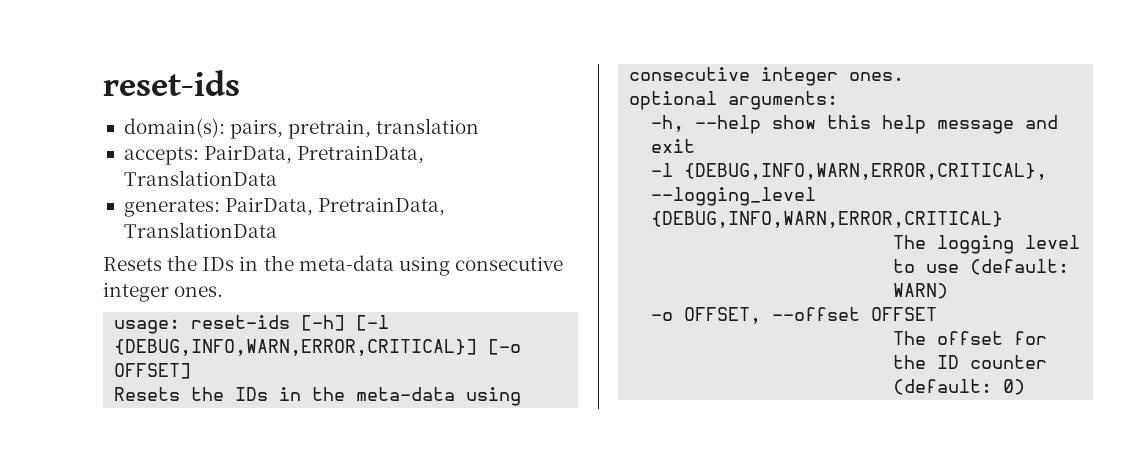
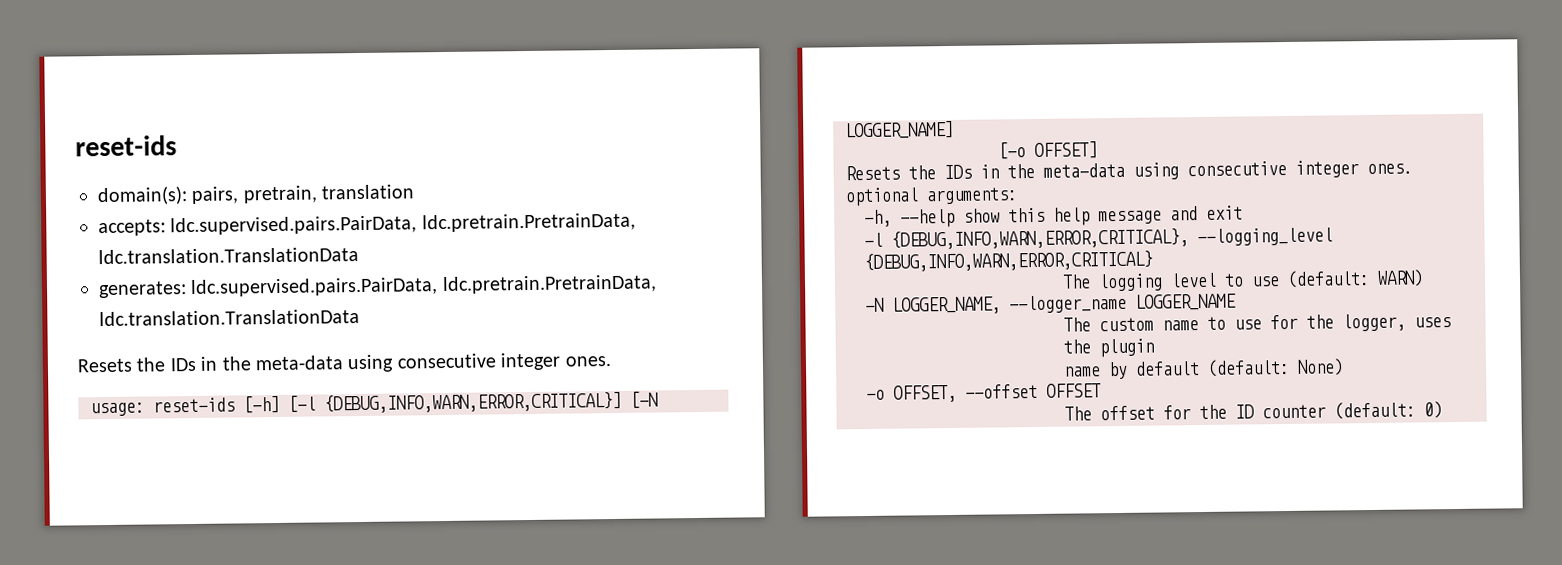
[204,145,425,164] [123,170,277,186] [123,197,446,217] [123,222,277,238] PairData, PretrainData, TranslationData // generates: PairData, PretrainData, TranslationData -> [170,212,636,236] [98,247,359,265] [98,274,657,299] [99,309,360,327] ldc.supervised.pairs.PairData, ldc.pretrain.PretrainData, ldc.translation.TranslationData // generates: ldc.supervised.pairs.PairData, ldc.pretrain.PretrainData, ldc.translation.TranslationData
(478, 347) none -> [630,391,658,409] [845,120,954,140] [-N LOGGER_NAME] //
(949, 291) none -> [865,293,1236,315] [1063,313,1451,332] [1063,338,1154,358] [1064,358,1344,380] // -N LOGGER_NAME, --logger_name LOGGER_NAME // The custom name to use for the logger, uses the plugin // name by default (default: None)

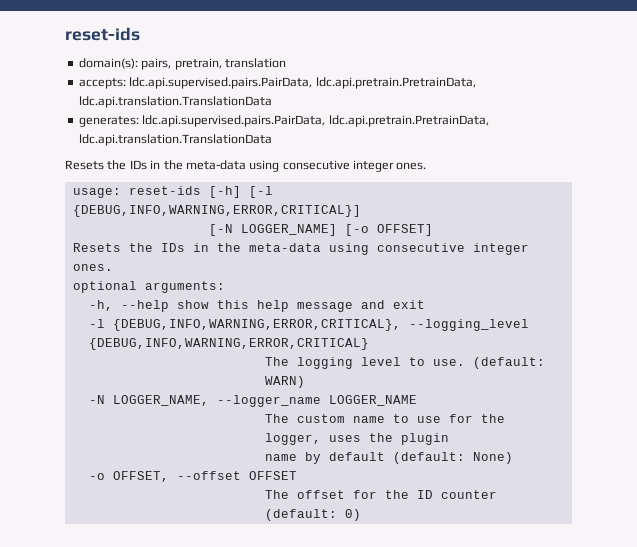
[170,212,636,236] [98,247,359,265] [98,274,657,299] [99,309,360,327] ldc.supervised.pairs.PairData, ldc.pretrain.PretrainData, ldc.translation.TranslationData // generates: ldc.supervised.pairs.PairData, ldc.pretrain.PretrainData, ldc.translation.TranslationData -> [129,77,476,89] [78,96,272,108] [78,115,489,127] [78,134,272,146] ldc.api.supervised.pairs.PairData, ldc.api.pretrain.PretrainData, ldc.api.translation.TranslationData // generates: ldc.api.supervised.pairs.PairData, ldc.api.pretrain.PretrainData, ldc.api.translation.TranslationData
[324,391,622,414] {DEBUG,INFO,WARN,ERROR,CRITICAL}] -> [72,205,361,217] {DEBUG,INFO,WARNING,ERROR,CRITICAL}] //
(954, 130) // -> (337, 230) none
[891,227,1333,250] [864,250,1153,273] {DEBUG,INFO,WARN,ERROR,CRITICAL}, --logging_level {DEBUG,INFO,WARN,ERROR,CRITICAL} -> [112,319,529,331] [88,338,369,350] {DEBUG,INFO,WARNING,ERROR,CRITICAL}, --logging_level {DEBUG,INFO,WARNING,ERROR,CRITICAL}
[1251,276,1280,287] use -> [432,359,465,366] use.

